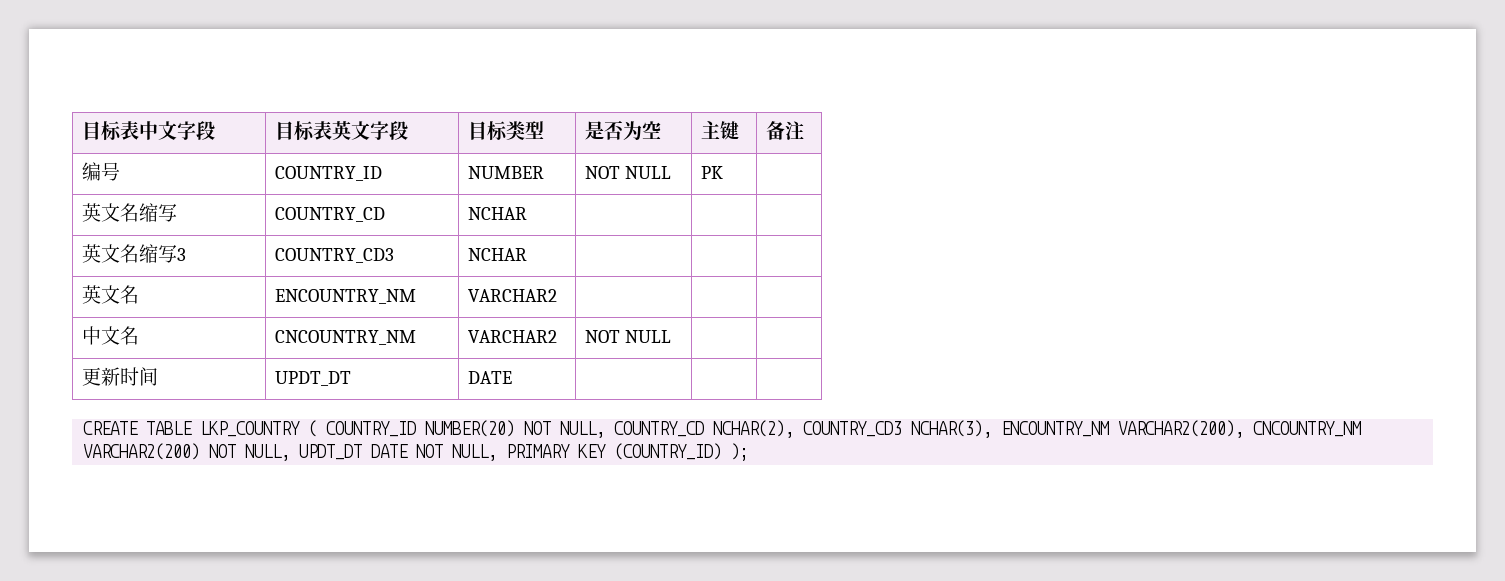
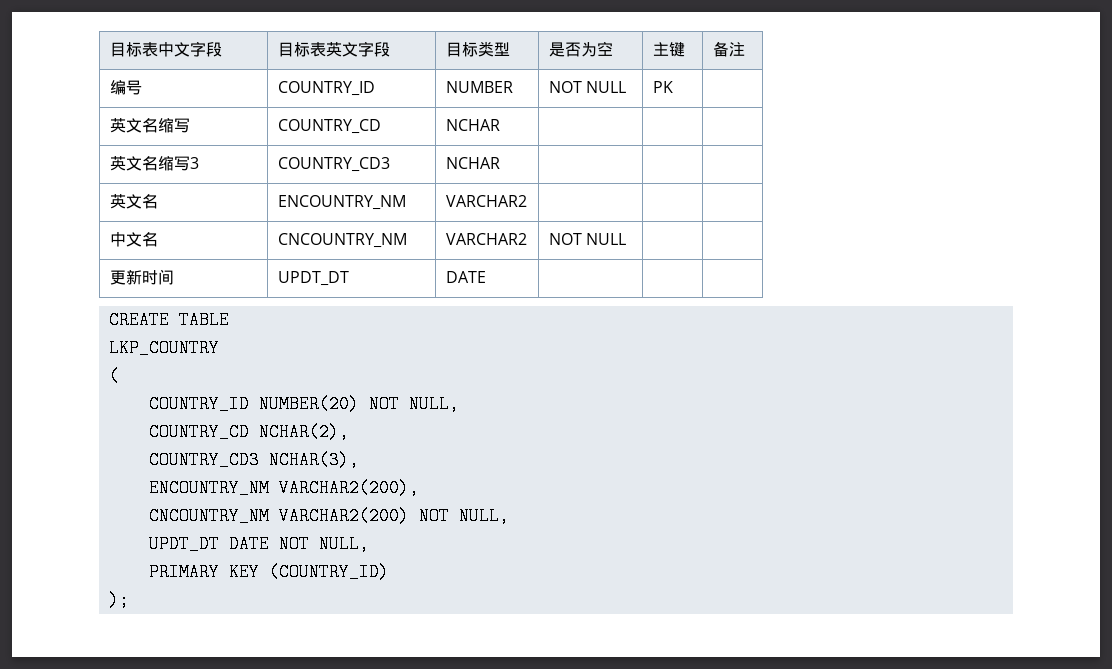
(193, 428) none -> (229, 320) //
(301, 429) none -> (219, 348) //
(318, 428) none -> (119, 376) //
(606, 429) none -> (459, 404) //
(795, 429) none -> (349, 432) //
(993, 429) none -> (359, 460) //
(1245, 429) none -> (419, 488) //
(291, 452) none -> (509, 516) //
(498, 452) none -> (369, 544) //
(723, 451) none -> (389, 572) //

